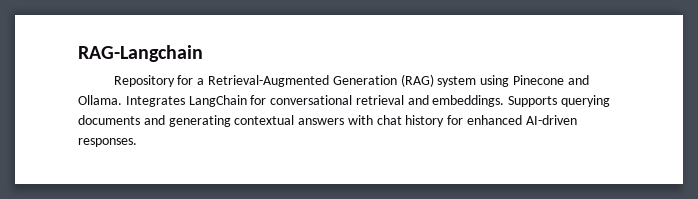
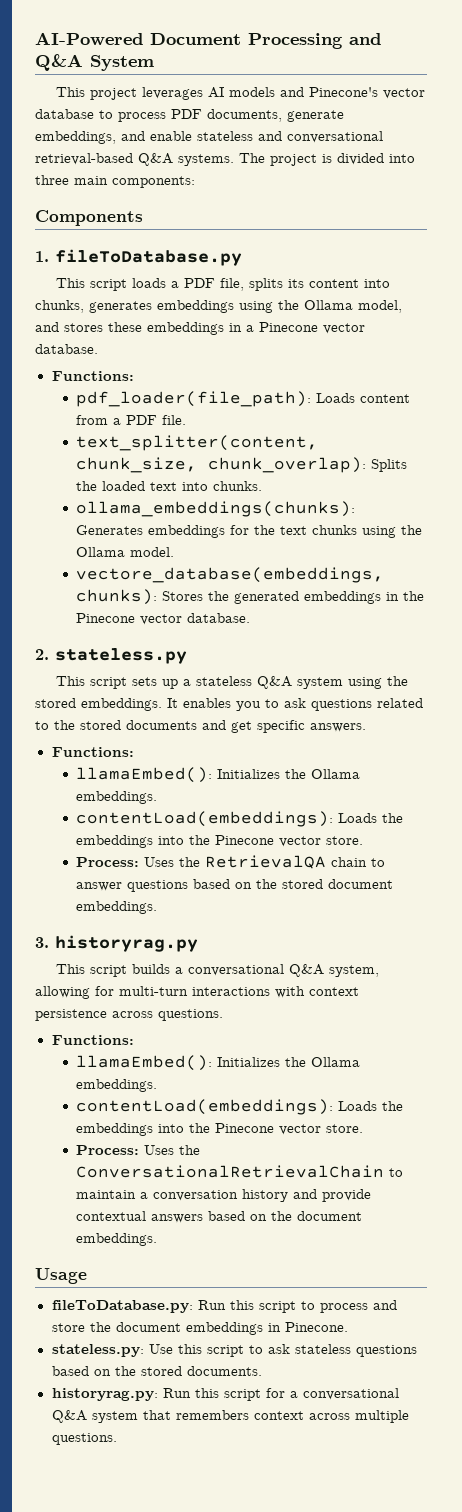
[78,45,203,62] [113,74,589,87] [78,95,611,107] [78,115,577,127] [78,138,137,147] RAG-Langchain // Repository for a Retrieval-Augmented Generation (RAG) system using Pinecone and Ollama. Integrates LangChain for conversational retrieval and embeddings. Supports querying documents and generating contextual answers with chat history for enhanced AI-driven responses. -> [35,32,381,49] [35,54,154,71] [56,87,426,100] [35,109,344,122] [35,131,383,144] [35,153,415,166] [35,175,195,188] [35,210,143,226] [35,249,242,266] [56,278,391,291] [35,300,402,313] [35,322,365,335] [35,344,98,354] [51,371,134,381] [76,391,411,407] [76,415,187,425] [76,435,319,451] [76,457,408,473] [76,481,263,491] [76,501,356,517] [76,525,423,538] [76,547,175,557] [76,567,385,583] [76,589,425,605] [76,613,251,625] [35,648,187,664] [56,676,409,689] [35,698,423,711] [35,720,366,733] [51,747,134,757] [76,767,361,783] [76,791,158,804] [76,811,404,827] [76,835,364,848] [76,855,386,869] [76,879,394,892] [76,901,158,914] [35,935,198,952] [56,964,380,977] [35,986,359,999] [35,1009,223,1021] [51,1035,134,1045] [76,1055,361,1071] [76,1079,158,1092] [76,1099,404,1115] [76,1123,364,1136] [76,1145,201,1155] [76,1165,404,1178] [76,1189,372,1202] [76,1211,363,1223] [76,1233,158,1246] [35,1268,87,1284] [51,1300,397,1313] [51,1322,348,1335] [51,1344,417,1357] [51,1366,262,1376] [51,1388,399,1401] [51,1410,409,1423] [51,1433,117,1445] AI-Powered Document Processing and Q&A System // This project leverages AI models and Pinecone's vector database to process PDF documents, generate embeddings, and enable stateless and conversational retrieval-based Q&A systems. The project is divided into three main components: // Components // 1. fileToDatabase.py // This script loads a PDF file, splits its content into chunks, generates embeddings using the Ollama model, and stores these embeddings in a Pinecone vector database. // Functions: // pdf_loader(file_path): Loads content from a PDF file. // text_splitter(content, chunk_size, chunk_overlap): Splits the loaded text into chunks. // ollama_embeddings(chunks): Generates embeddings for the text chunks using the Ollama model. // vectore_database(embeddings, chunks): Stores the generated embeddings in the Pinecone vector database. // 2. stateless.py // This script sets up a stateless Q&A system using the stored embeddings. It enables you to ask questions related to the stored documents and get specific answers. // Functions: // llamaEmbed(): Initializes the Ollama embeddings. // contentLoad(embeddings): Loads the embeddings into the Pinecone vector store. // Process: Uses the RetrievalQA chain to answer questions based on the stored document embeddings. // 3. historyrag.py // This script builds a conversational Q&A system, allowing for multi-turn interactions with context persistence across questions. // Functions: // llamaEmbed(): Initializes the Ollama embeddings. // contentLoad(embeddings): Loads the embeddings into the Pinecone vector store. // Process: Uses the ConversationalRetrievalChain to maintain a conversation history and provide contextual answers based on the document embeddings. // Usage // fileToDatabase.py: Run this script to process and store the document embeddings in Pinecone. // stateless.py: Use this script to ask stateless questions based on the stored documents. // historyrag.py: Run this script for a conversational Q&A system that remembers context across multiple questions.

